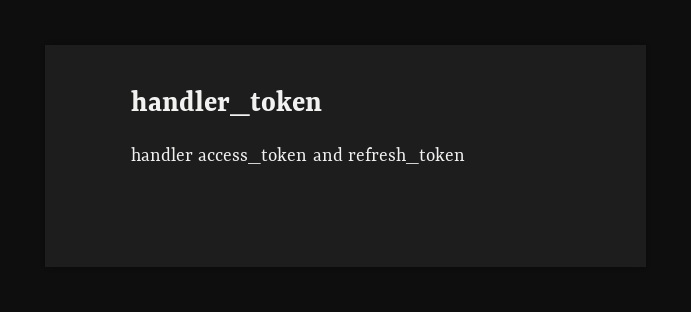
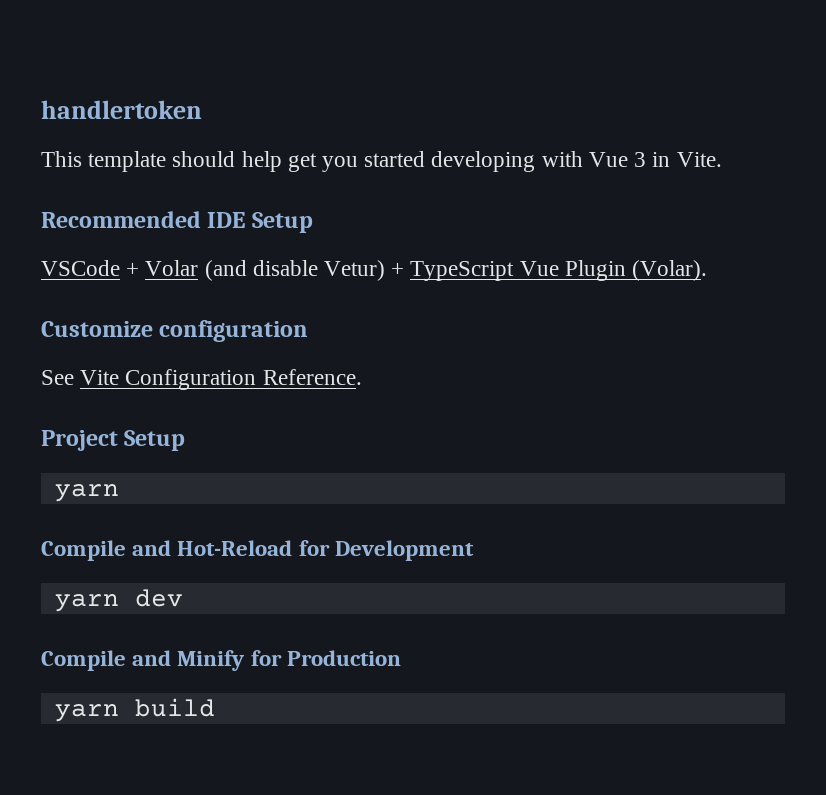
[131,90,322,116] [131,147,465,164] handler_token // handler access_token and refresh_token -> [41,100,202,119] [41,151,722,172] [41,211,313,233] [41,260,708,281] [41,320,309,342] [41,369,362,390] [41,430,186,451] [54,484,119,502] [41,540,474,561] [54,589,183,612] [41,650,401,671] [54,698,215,722] handlertoken // This template should help get you started developing with Vue 3 in Vite. // Recommended IDE Setup // VSCode + Volar (and disable Vetur) + TypeScript Vue Plugin (Volar). // Customize configuration // See Vite Configuration Reference. // Project Setup // yarn // Compile and Hot-Reload for Development // yarn dev // Compile and Minify for Production // yarn build

